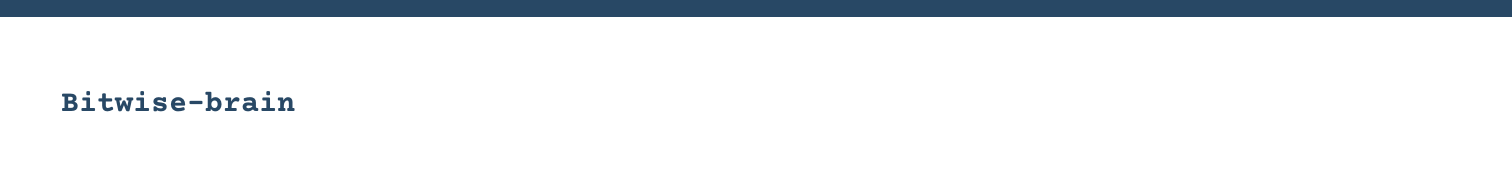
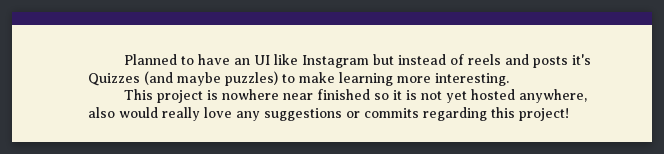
[61,91,295,112] Bitwise-brain -> [123,54,591,68] [88,71,509,86] [123,89,587,103] [88,107,569,121] Planned to have an UI like Instagram but instead of reels and posts it's Quizzes (and maybe puzzles) to make learning more interesting. // This project is nowhere near finished so it is not yet hosted anywhere, also would really love any suggestions or commits regarding this project!

